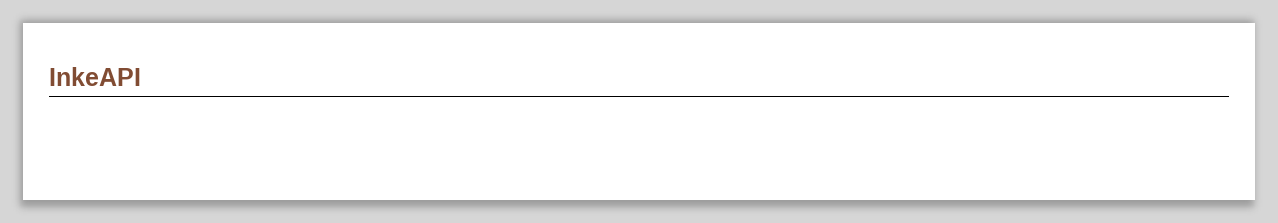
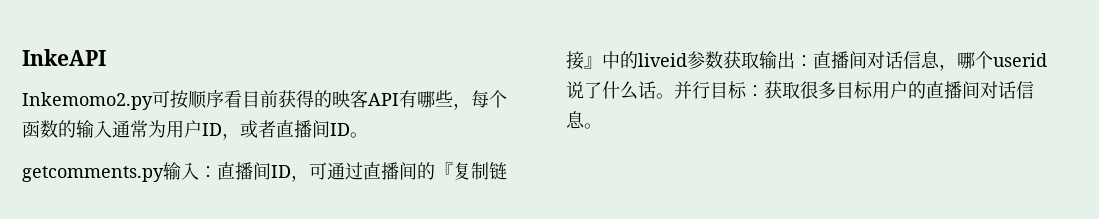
(141, 76) none -> [22,90,507,110] [22,120,368,140] [22,162,507,182] [566,51,1047,71] [566,81,1034,100] [566,111,602,129] // Inkemomo2.py可按顺序看目前获得的映客API有哪些，每个函数的输入通常为用户ID，或者直播间ID。 // getcomments.py输入：直播间ID，可通过直播间的『复制链接』中的liveid参数获取输出：直播间对话信息，哪个userid说了什么话。并行目标：获取很多目标用户的直播间对话信息。

